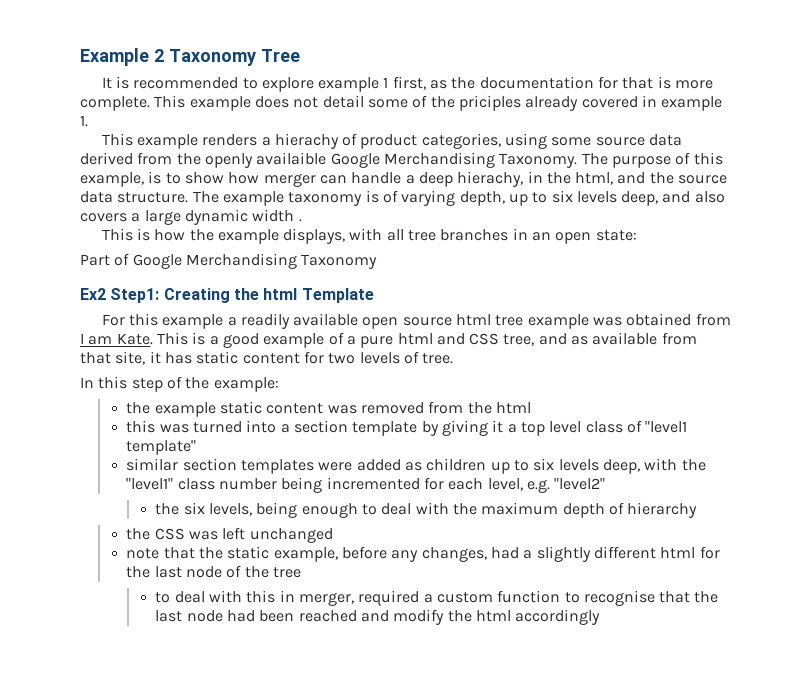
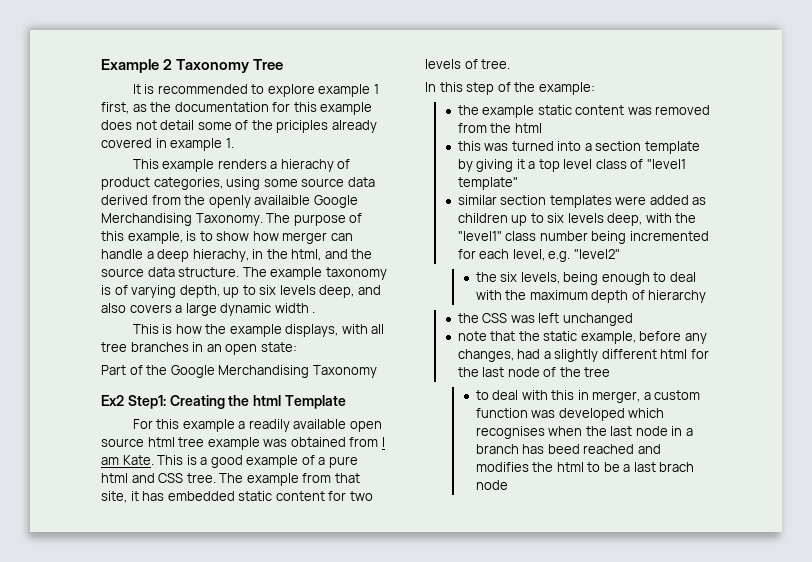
[622,76,714,89] [80,95,186,111] that is more complete. This -> [293,102,317,112] this
(130, 259) none -> [146,365,168,375] the
[503,332,658,346] tree, and as available -> [186,473,299,486] tree. The example
(192, 358) none -> [167,491,235,501] embedded
[358,590,420,606] required -> (641, 397) none
[564,590,719,606] [155,610,295,622] to recognise that the last node had been -> [531,408,665,421] [475,426,693,439] [475,444,580,454] was developed which recognises when the last node in a branch has beed
[393,609,601,625] modify the html accordingly -> [475,462,695,472] [475,480,508,490] modifies the html to be a last brach node

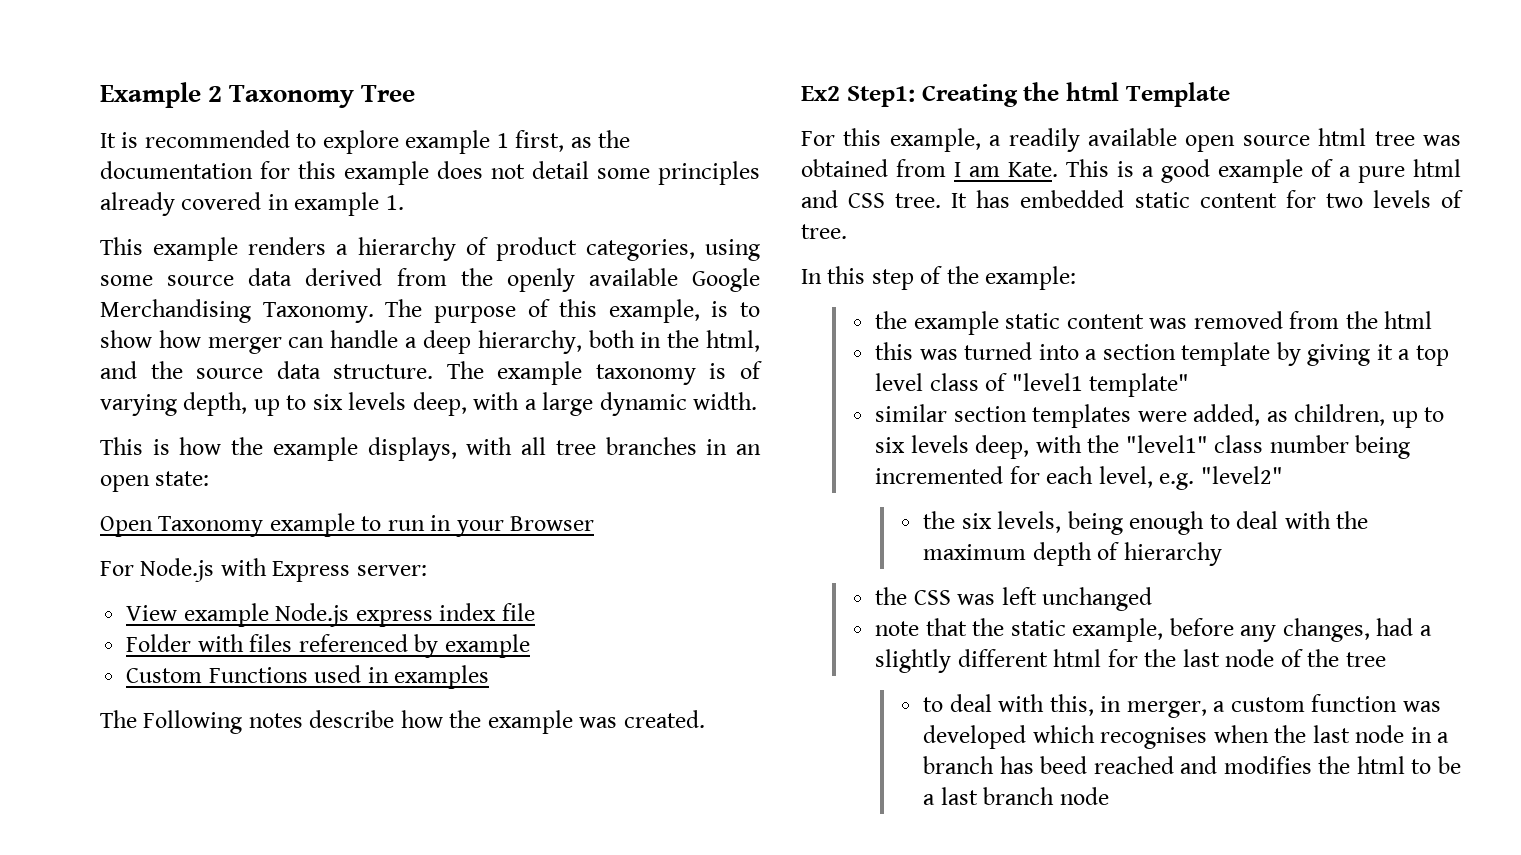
[235,120,329,133] of the priciples -> [658,161,760,185] principles
[280,159,334,172] hierachy -> [357,237,456,261] hierarchy
[254,195,311,205] availaible -> [588,268,678,286] available
[192,249,249,262] hierachy, -> [477,330,635,354] hierarchy, both
[357,285,381,295] [101,303,172,313] and also covers -> [473,392,520,410] with
[274,303,316,313] width . -> [693,392,758,410] width.
[101,365,377,378] Part of the Google Merchandising Taxonomy -> [100,513,595,537] [100,558,427,582] [126,603,535,627] [126,634,530,658] [126,665,490,689] [100,710,705,734] Open Taxonomy example to run in your Browser // For Node.js with Express server: // View example Node.js express index file // Folder with files referenced by example // Custom Functions used in examples // The Following notes describe how the example was created.
[182,419,235,432] example -> [889,128,981,152] example,
[207,437,260,450] example -> (1415, 138) none
[219,473,360,486] [101,491,139,503] The example from that site, it -> [951,193,968,208] It
[649,195,707,205] [457,213,508,223] added as children -> [1193,404,1386,426] added, as children,
[551,390,575,400] this -> [1049,694,1094,716] this,
[659,462,695,472] brach -> [983,787,1055,805] branch

